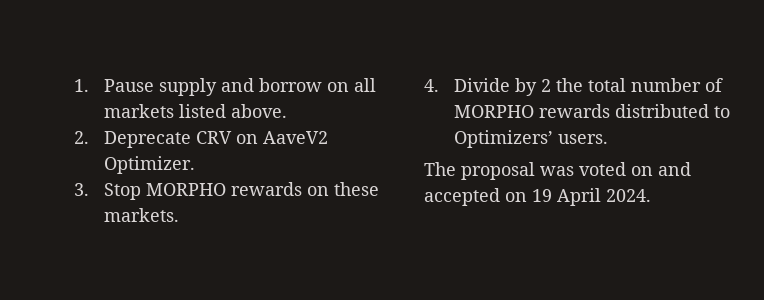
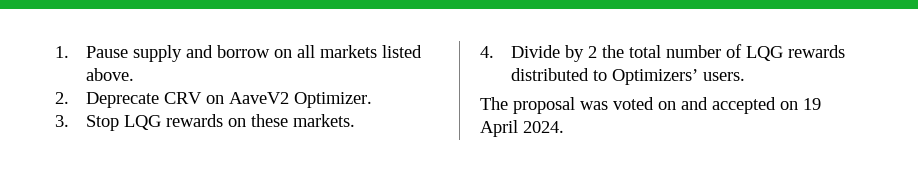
[146,183,227,196] MORPHO -> [123,115,161,130] LQG
[454,105,535,118] MORPHO -> [745,46,783,61] LQG

